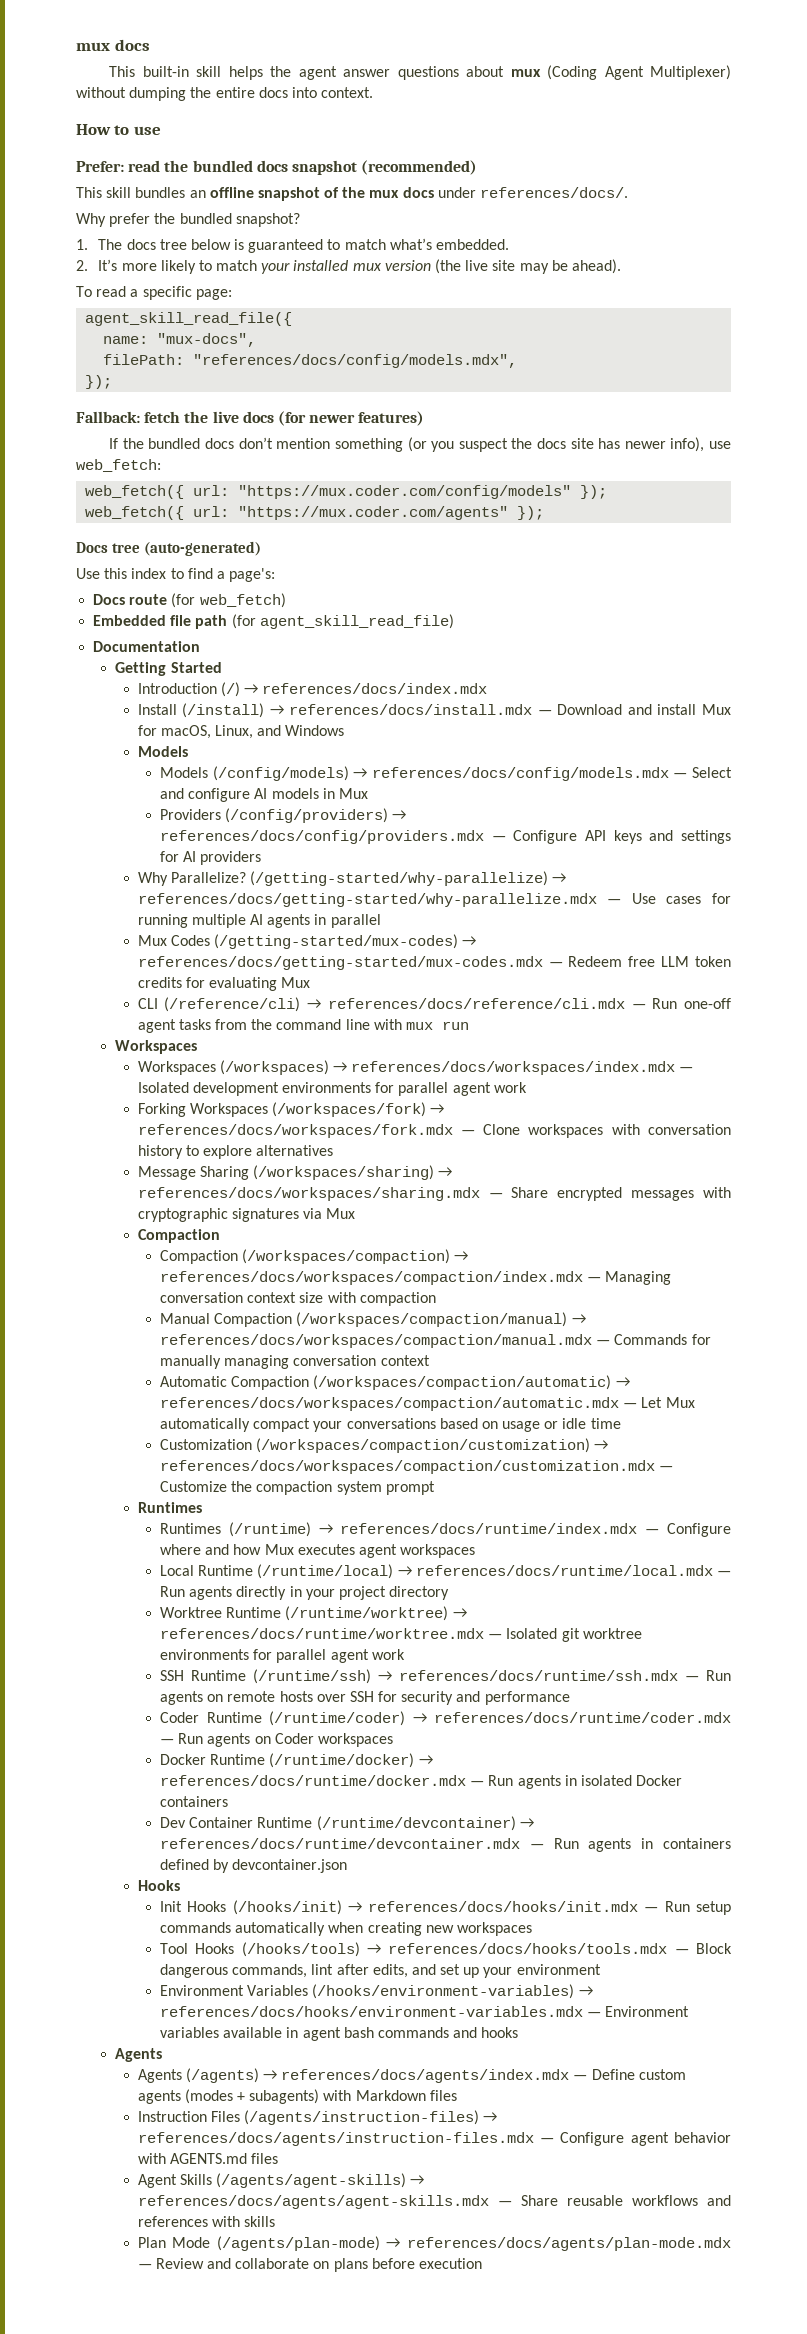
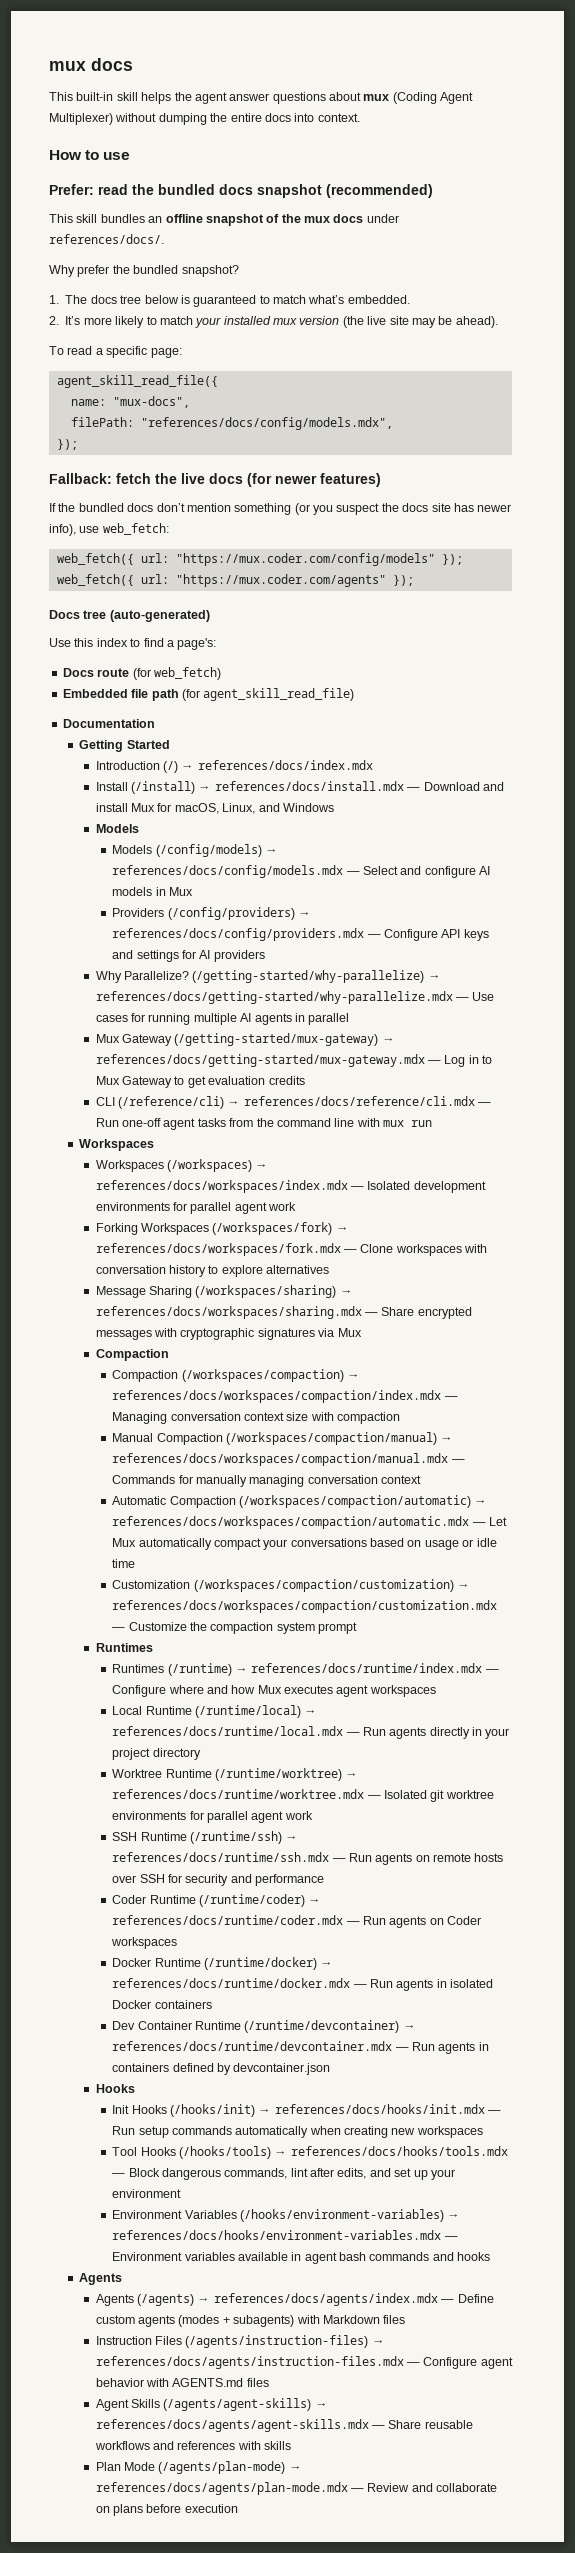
[170,934,477,949] [137,956,731,970] [137,977,311,991] Codes (/getting-started/mux-codes) → references/docs/getting-started/mux-codes.mdx — Redeem free LLM token credits for evaluating Mux -> [122,1033,395,1046] [95,1054,493,1067] [95,1076,305,1088] Gateway (/getting-started/mux-gateway) → references/docs/getting-started/mux-gateway.mdx — Log in to Mux Gateway to get evaluation credits

